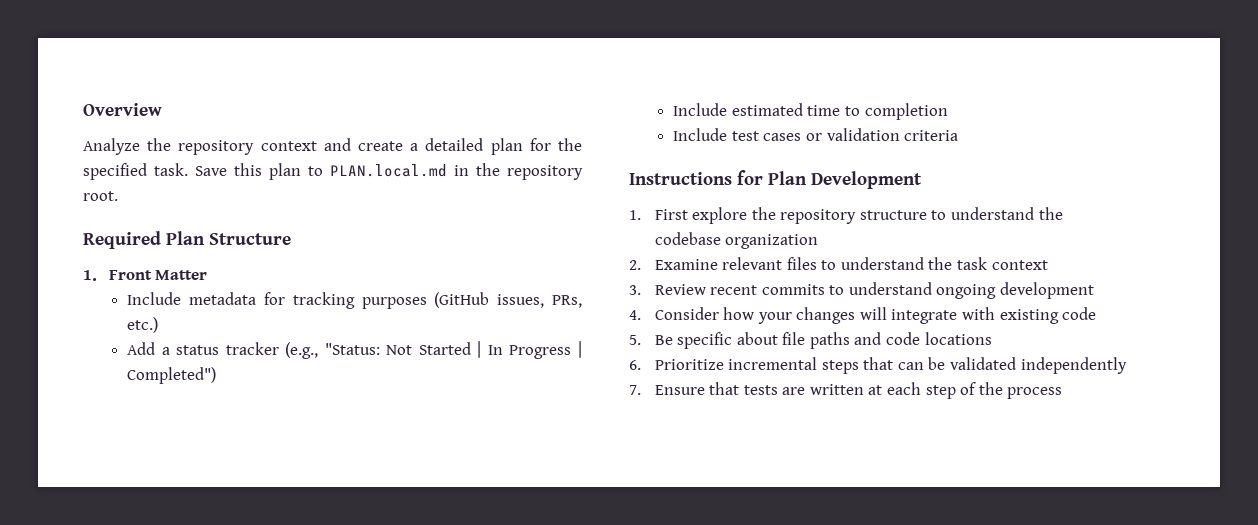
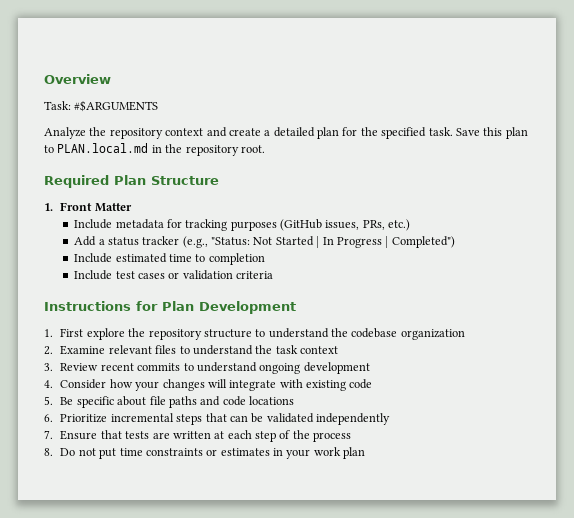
(162, 109) none -> [44,100,159,112] // Task: #$ARGUMENTS
(1063, 393) none -> [44,447,366,459] // 8. Do not put time constraints or estimates in your work plan

